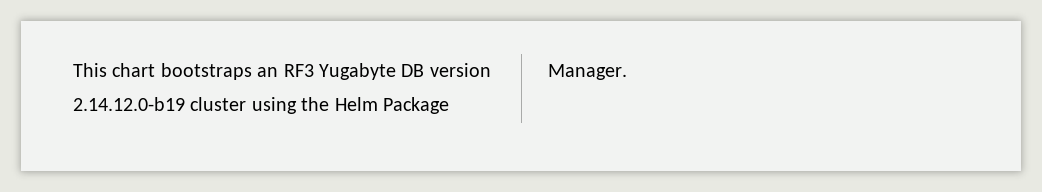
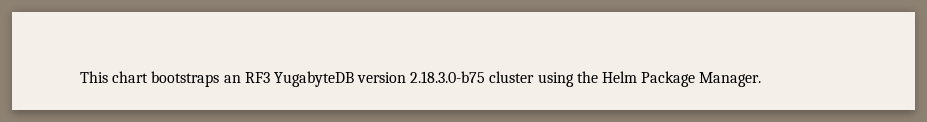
[319,63,491,80] [73,97,185,111] Yugabyte DB version 2.14.12.0-b19 -> [273,71,486,87] YugabyteDB version 2.18.3.0-b75

